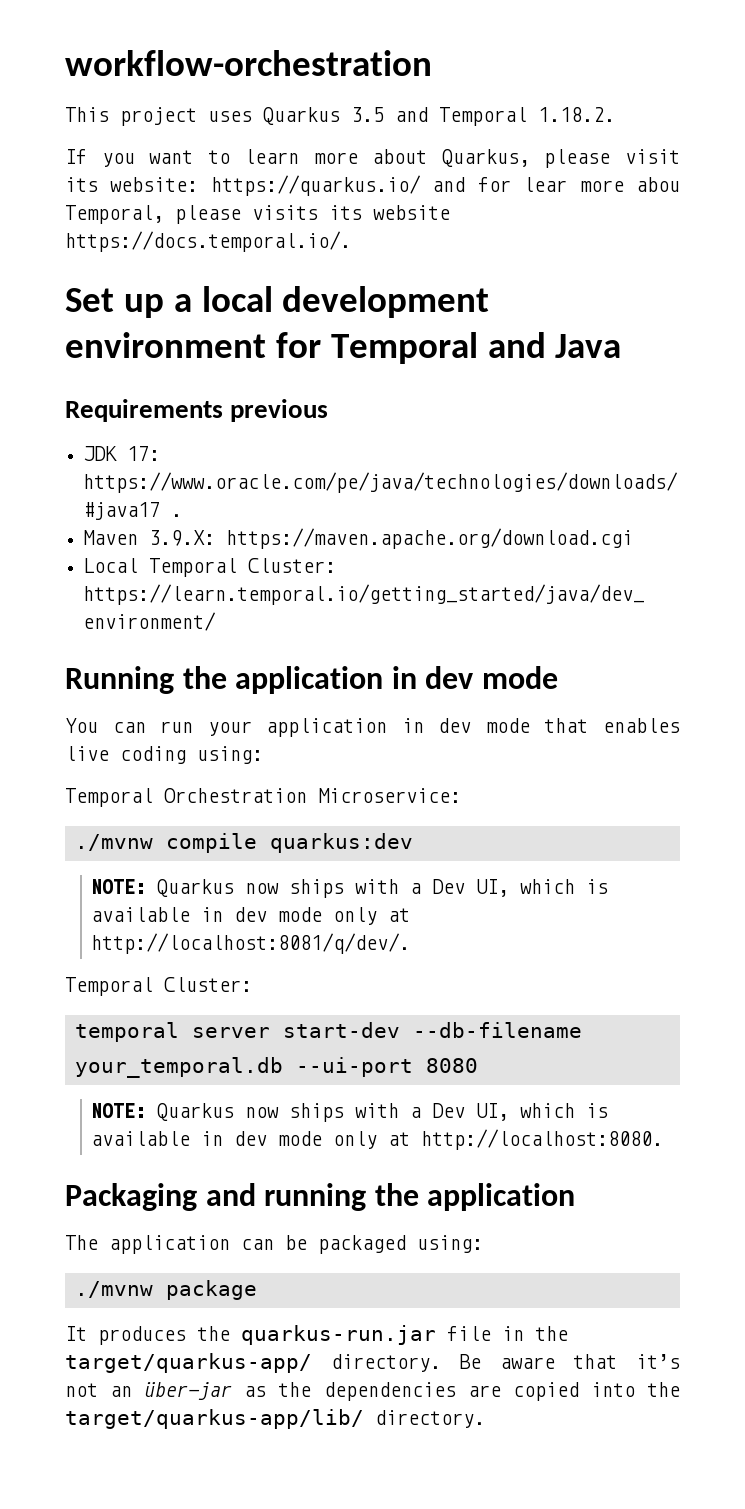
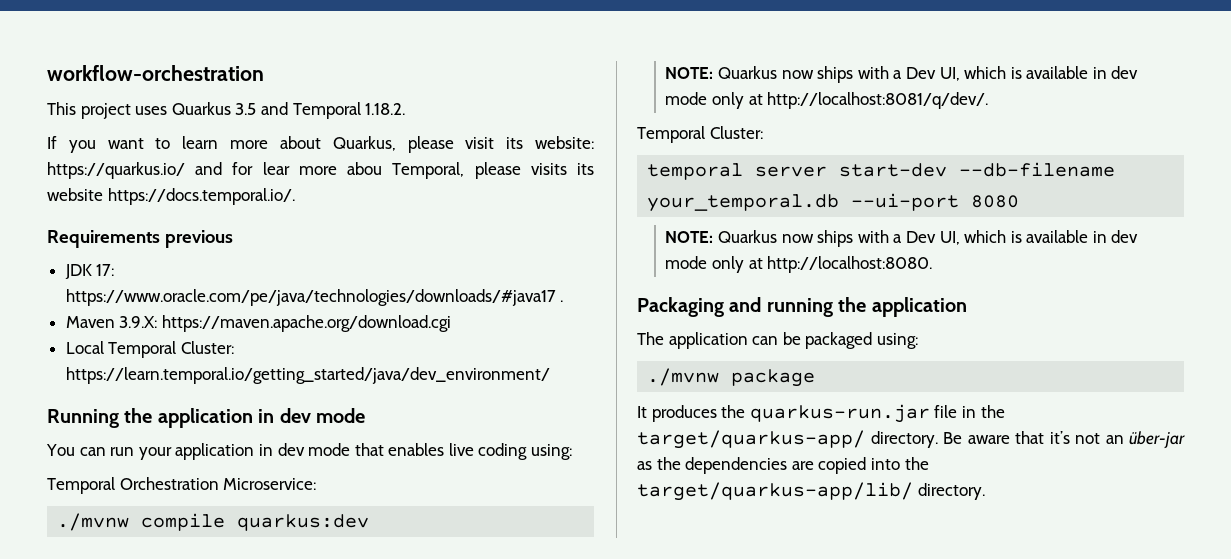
[65,286,490,318] [65,332,622,364] // Set up a local development environment for Temporal and Java -> (295, 196) none

